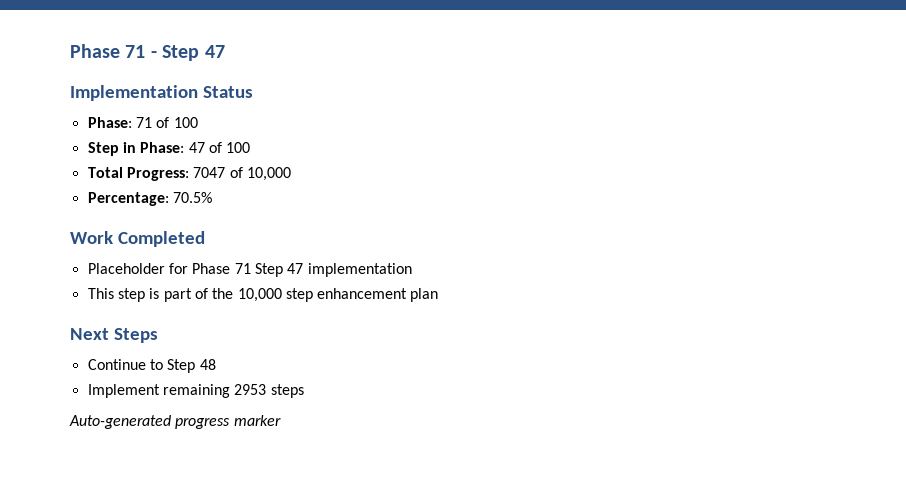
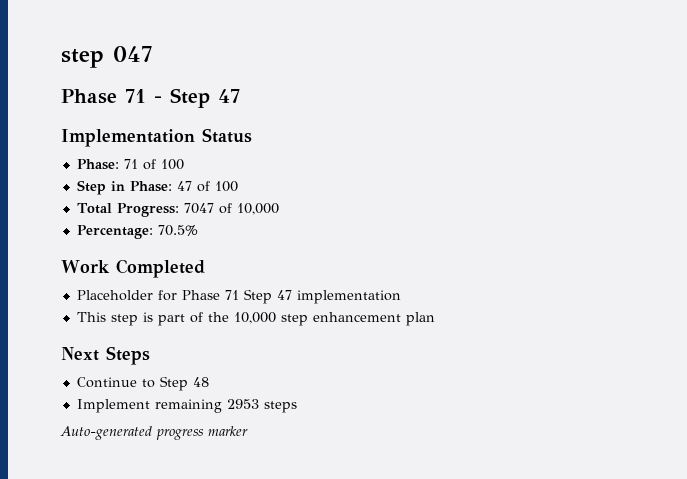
(70, 51) none -> [61,46,152,68] step 047 //

